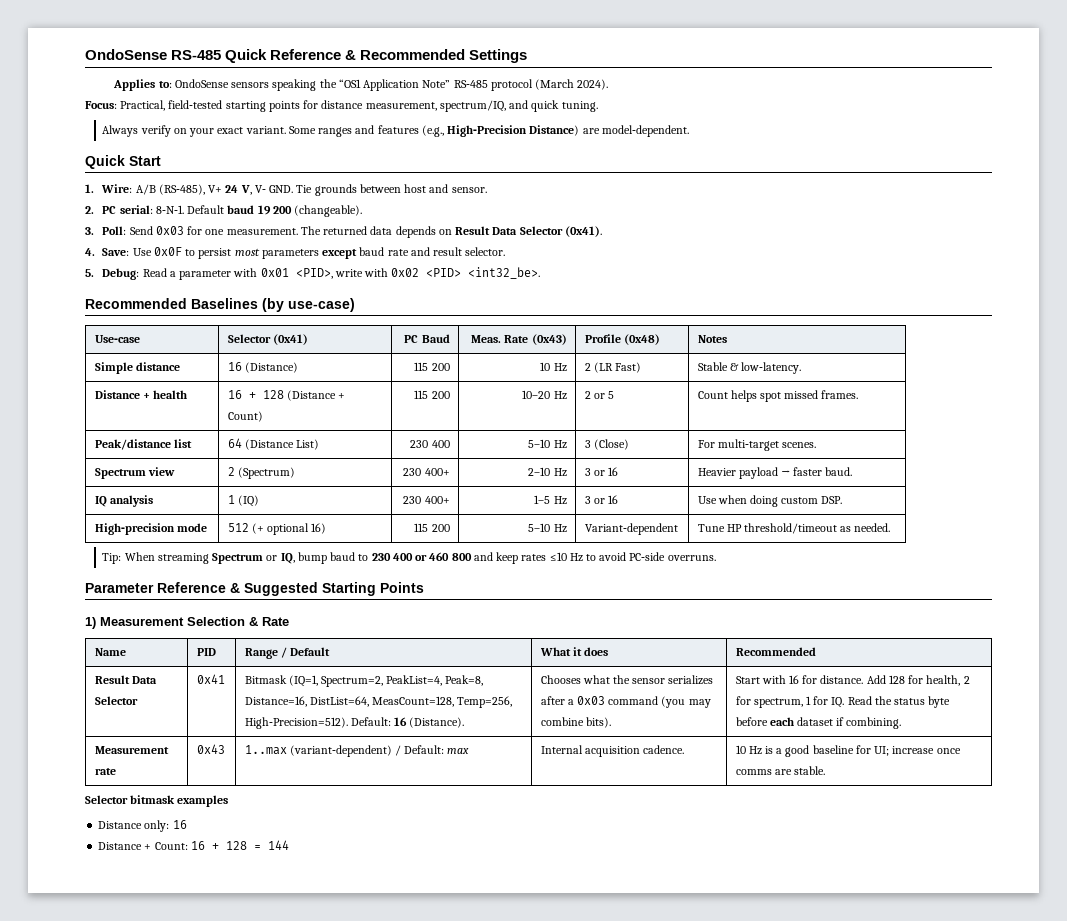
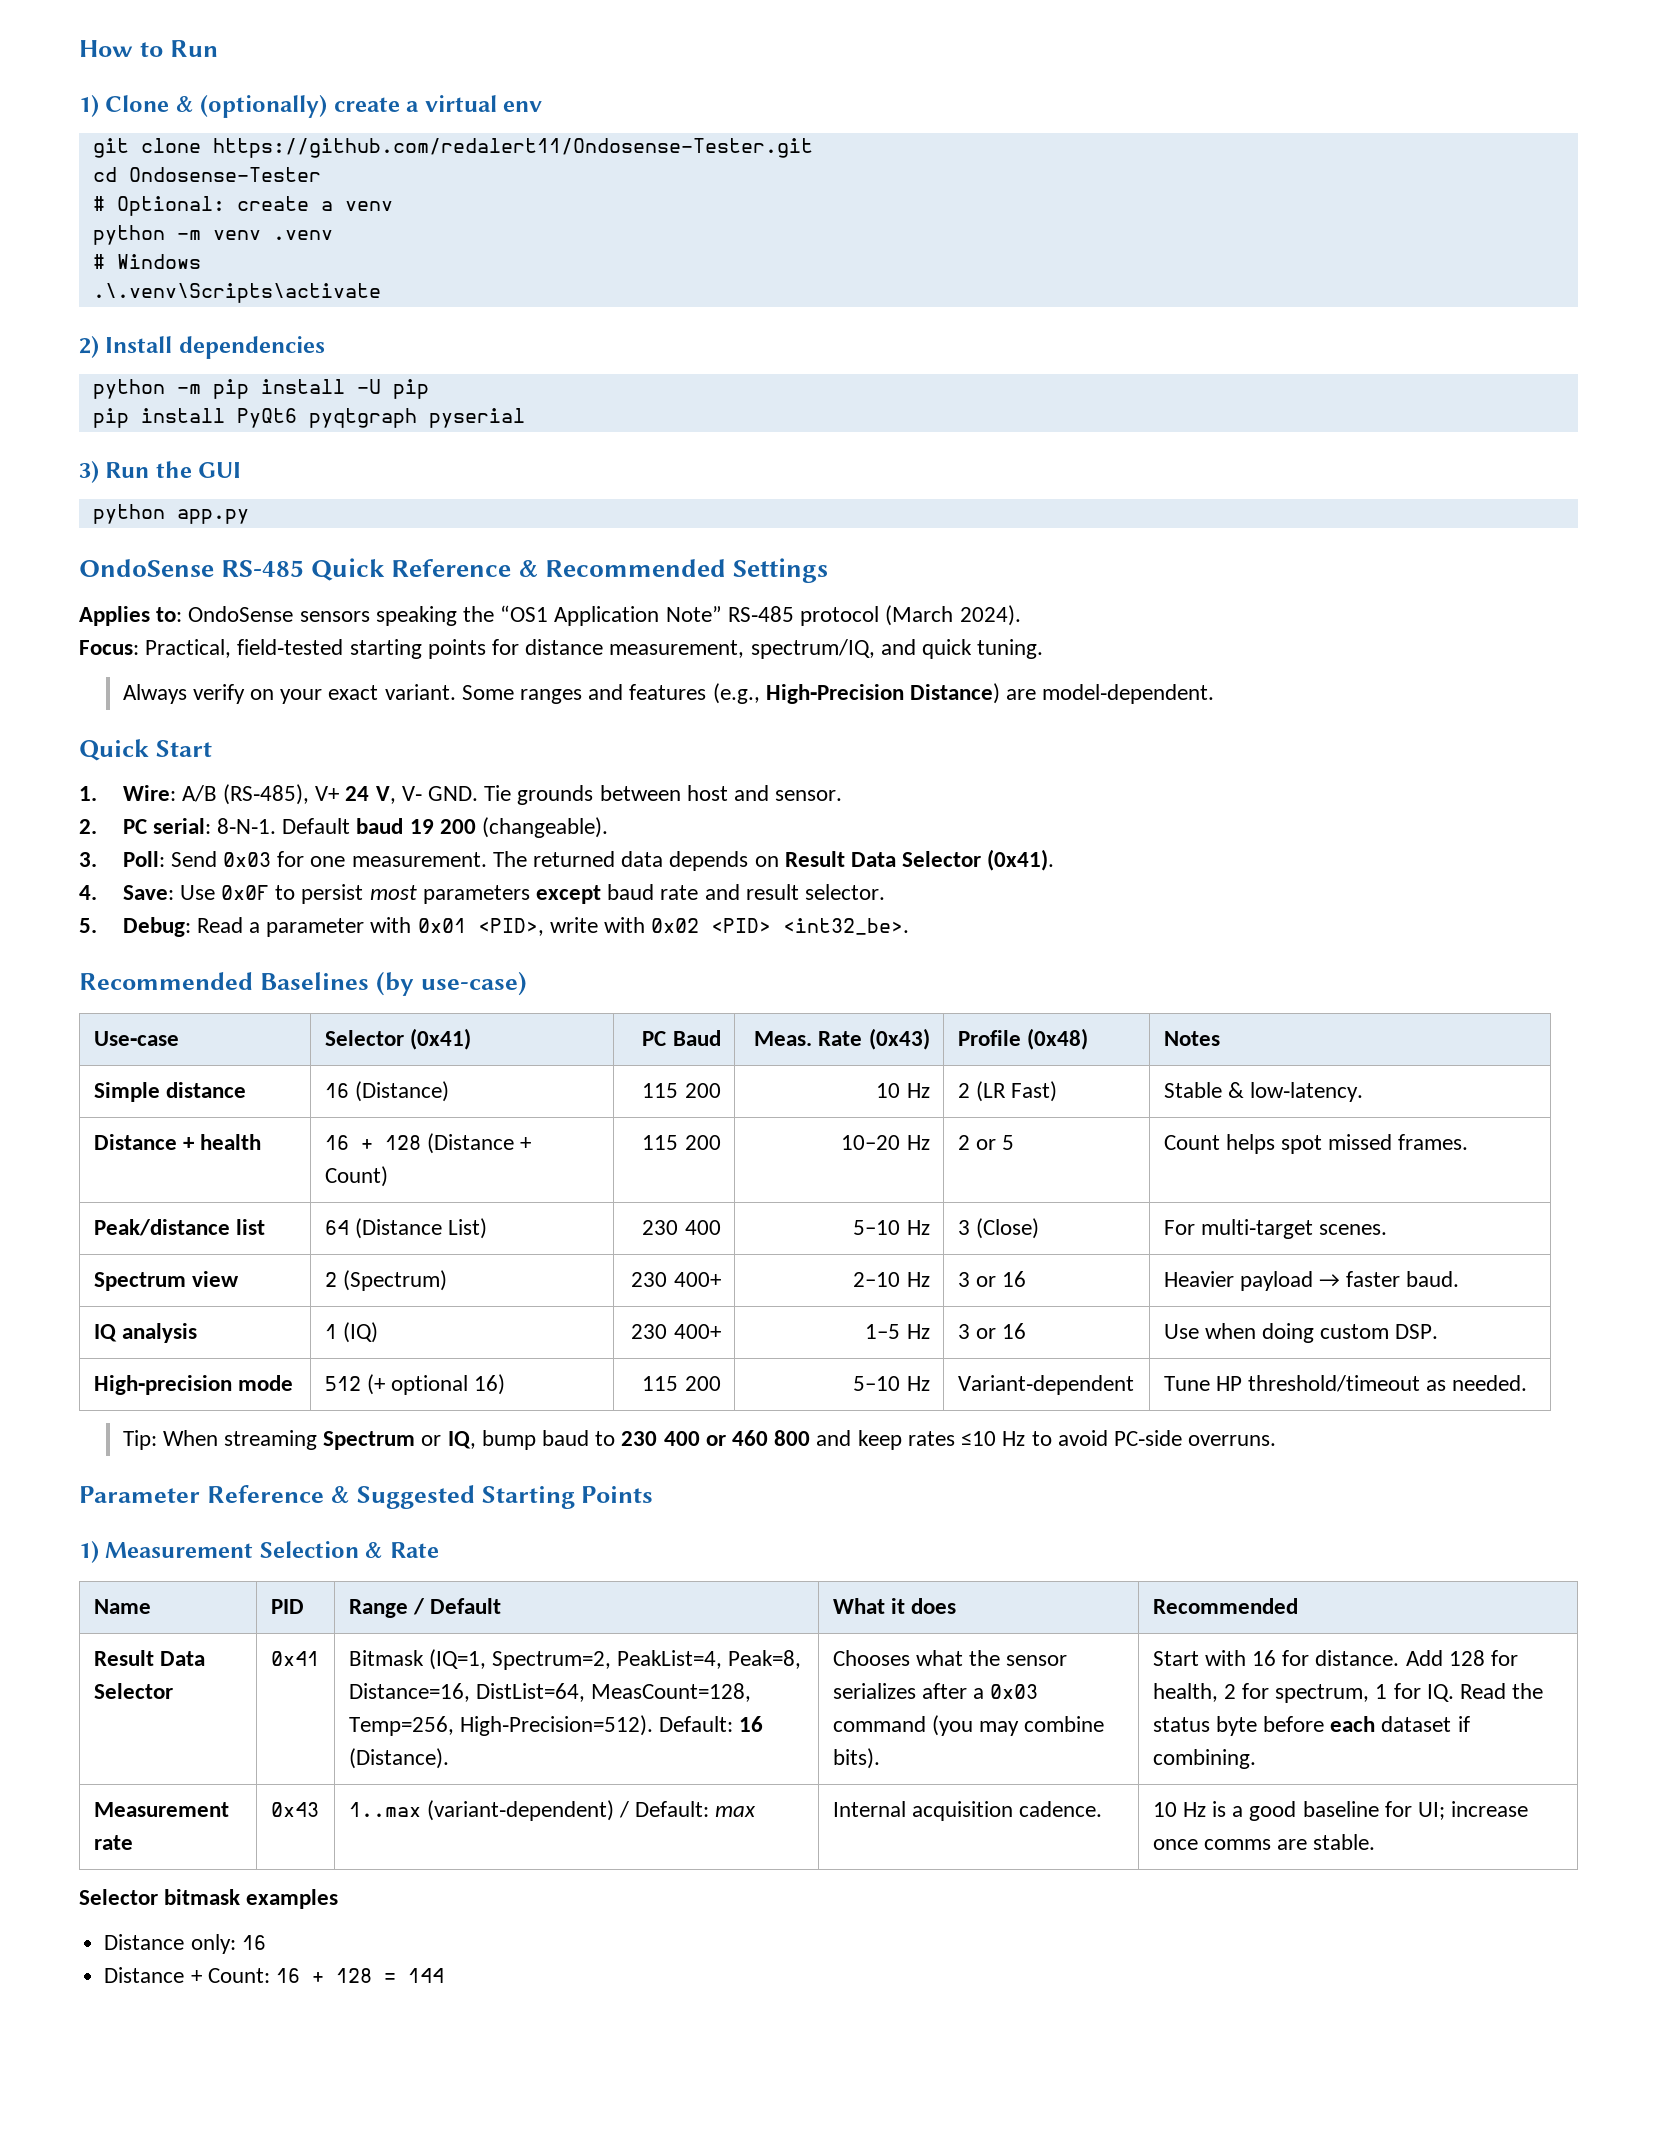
(85, 54) none -> [79,40,218,57] [79,95,543,118] [92,138,813,158] [92,167,321,182] [92,196,393,216] [92,225,333,245] [92,254,201,269] [92,283,381,303] [79,336,325,359] [92,379,429,399] [92,408,525,428] [79,461,242,483] [92,504,249,524] How to Run // 1) Clone & (optionally) create a virtual env // git clone https://github.com/redalert11/Ondosense-Tester.git // cd Ondosense-Tester // # Optional: create a venv // python -m venv .venv // # Windows // .\.venv\Scripts\activate // 2) Install dependencies // python -m pip install -U pip // pip install PyQt6 pyqtgraph pyserial // 3) Run the GUI // python app.py //

